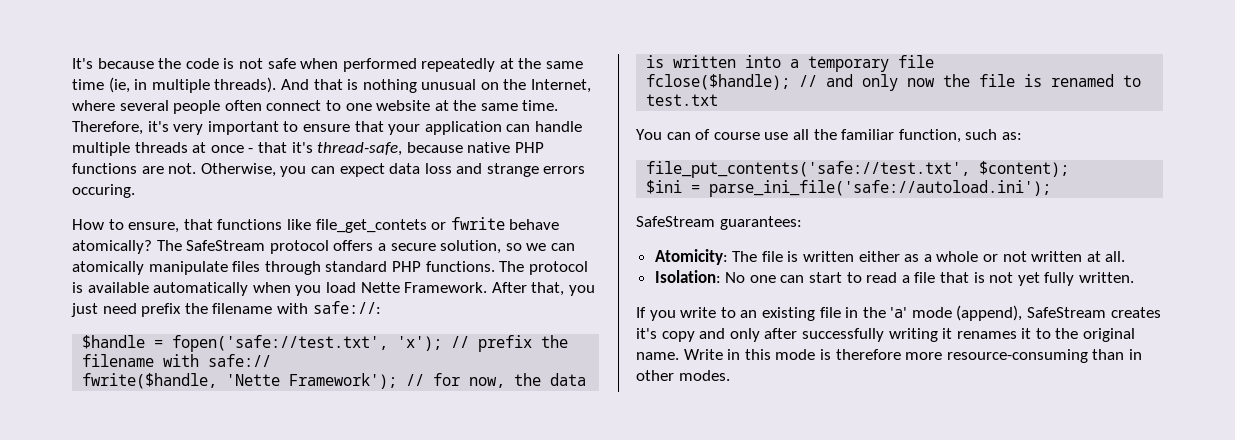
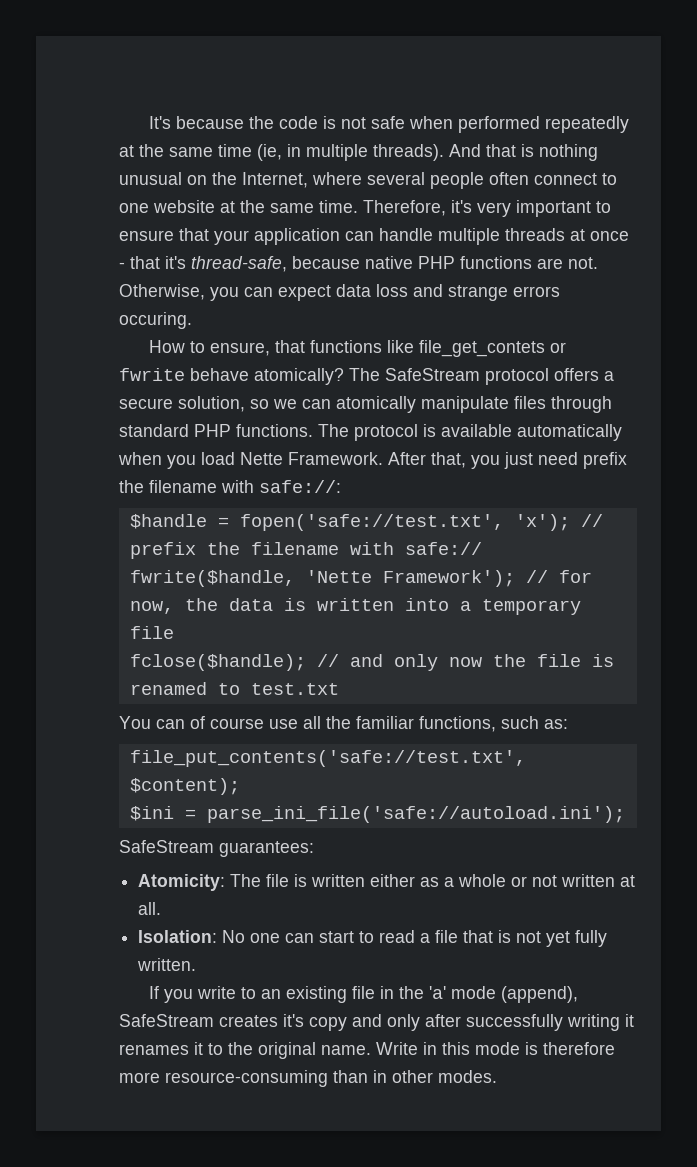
[898,129,961,143] function, -> [419,716,496,732] functions,

